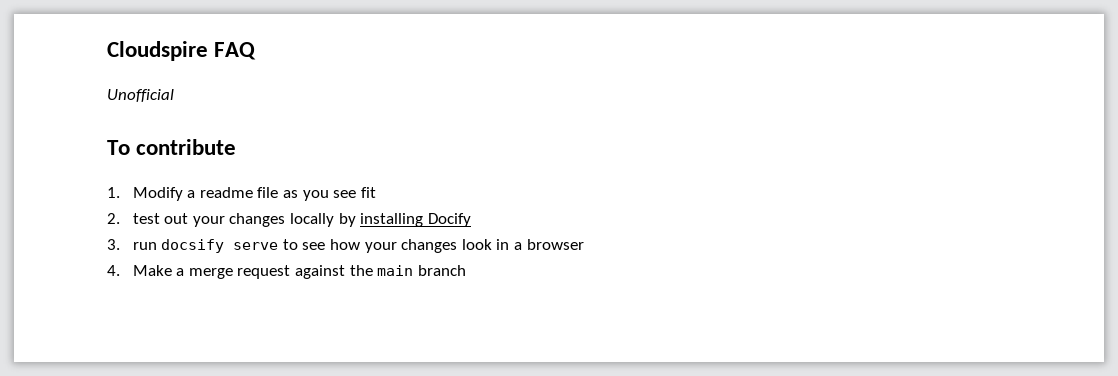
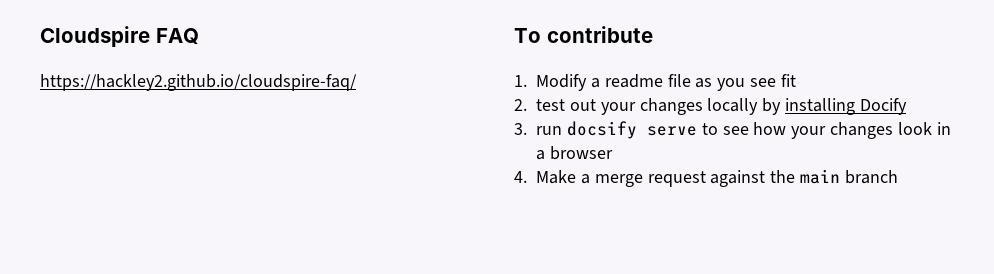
[107,89,174,102] Unofficial -> [40,74,357,91] https://hackley2.github.io/cloudspire-faq/

